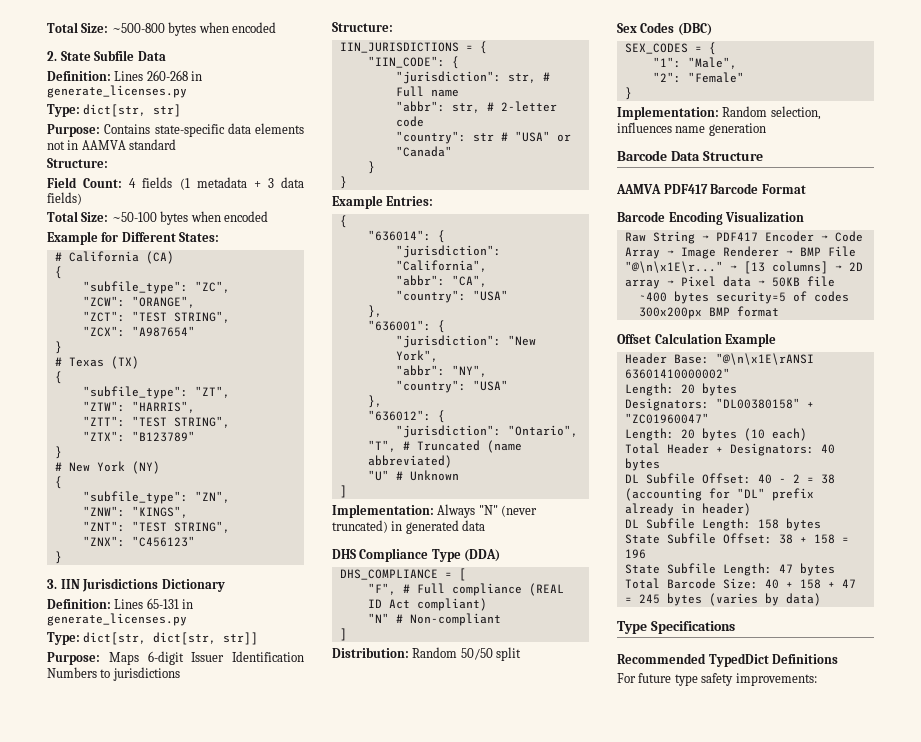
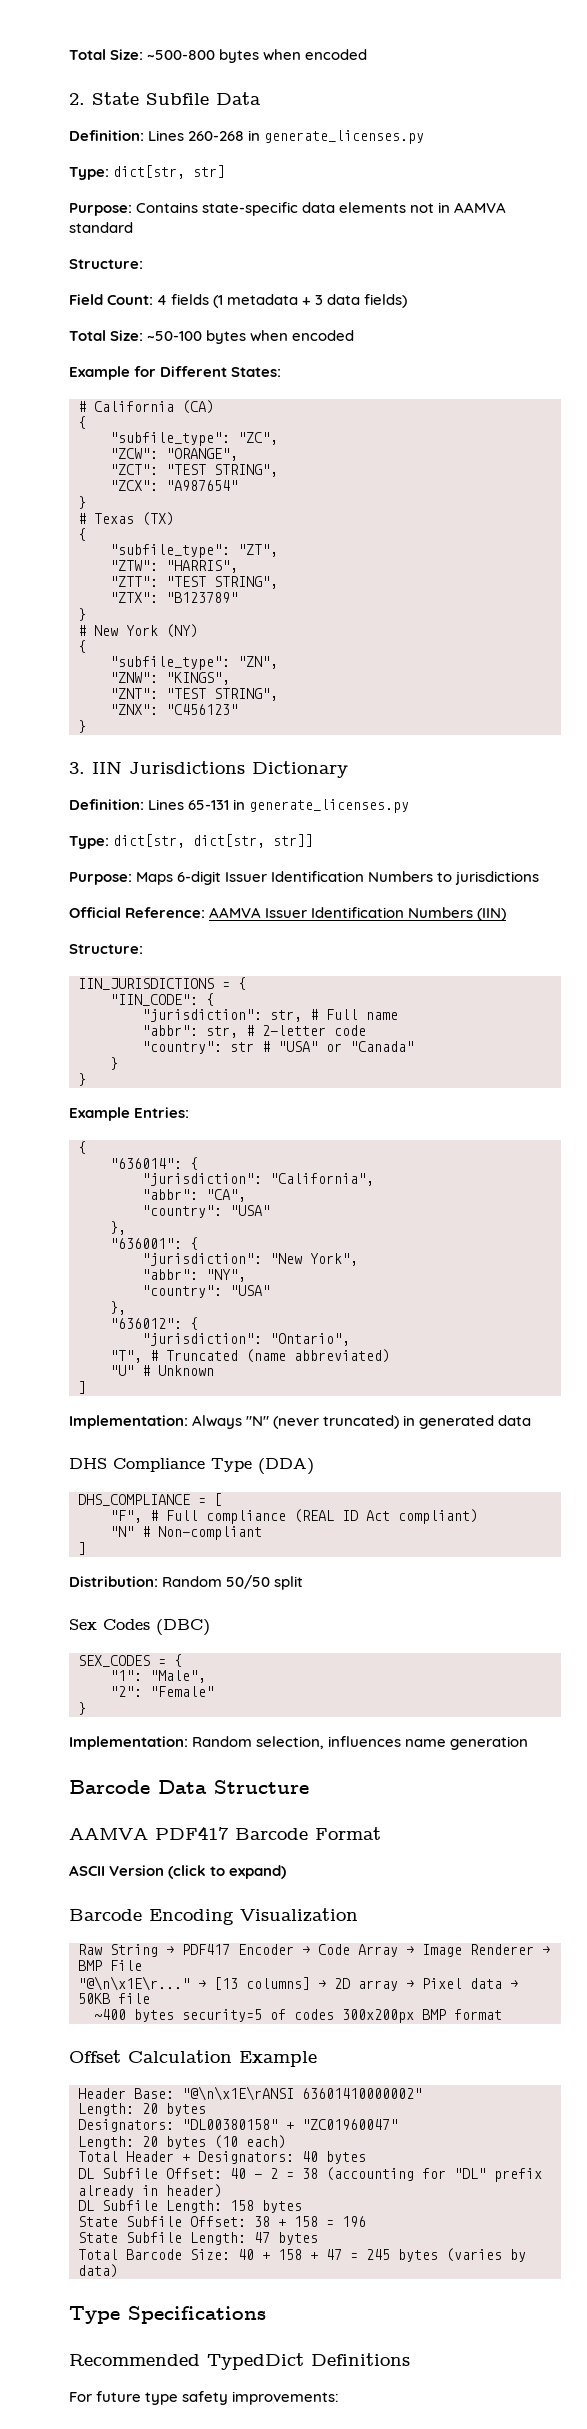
(180, 674) none -> [69,907,507,921] // Official Reference: AAMVA Issuer Identification Numbers (IIN)
(806, 189) none -> [69,1865,287,1879] // ASCII Version (click to expand)

